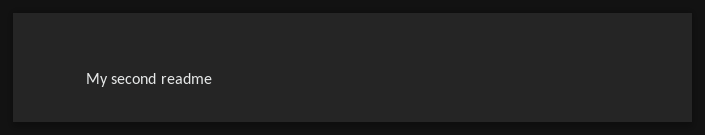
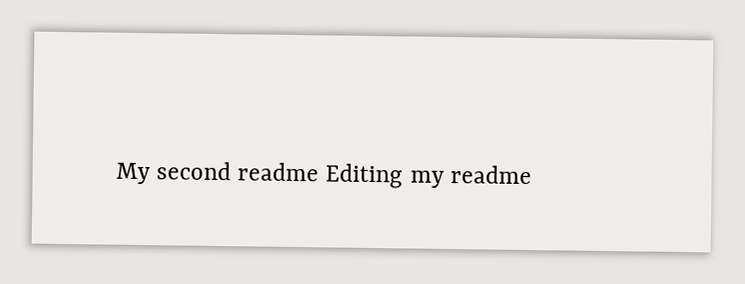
(212, 78) none -> [325,163,532,189] Editing my readme

